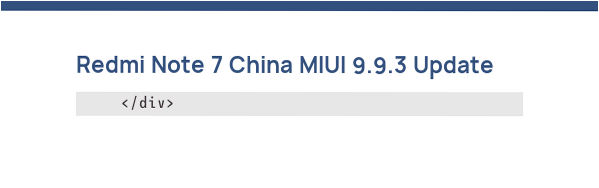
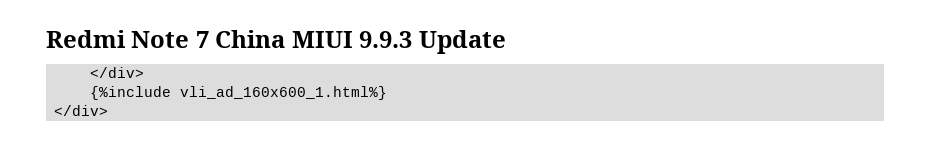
(175, 103) none -> [90,86,388,100] [54,105,109,116] // {%include vli_ad_160x600_1.html%} // </div>

